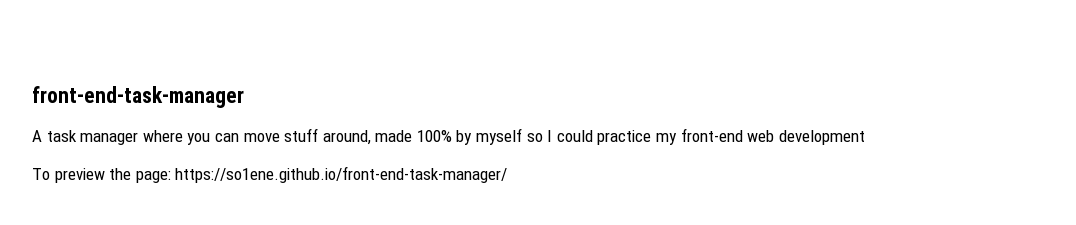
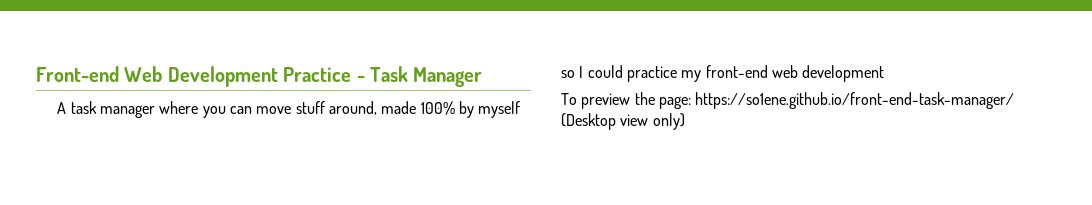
[32,86,244,108] front-end-task-manager -> [36,66,483,87] Front-end Web Development Practice - Task Manager
(508, 174) none -> [561,113,685,130] (Desktop view only)

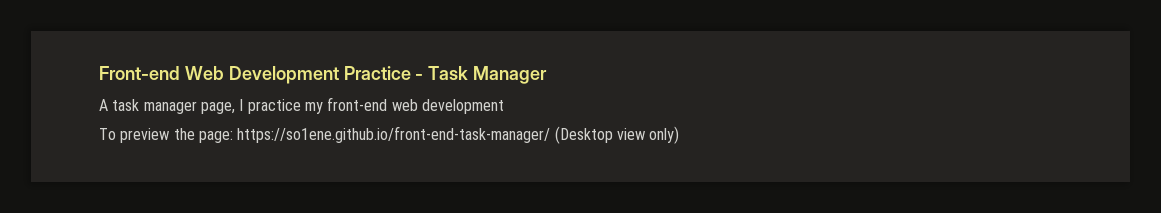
[159,101,521,118] [561,65,623,78] where you can move stuff around, made 100% by myself so I could -> [200,99,244,114] page, I

